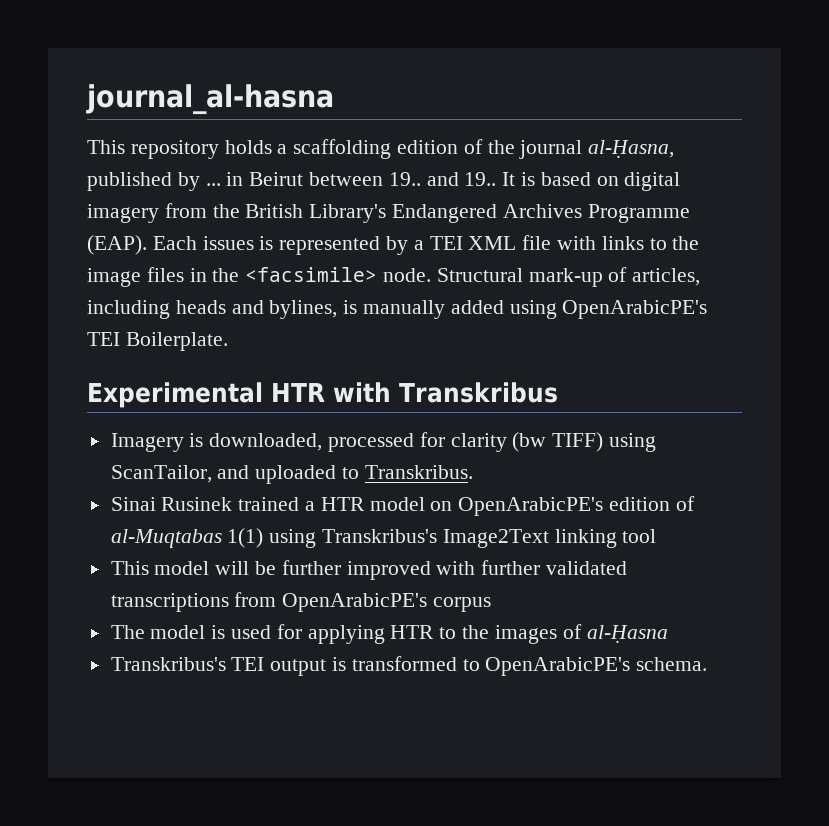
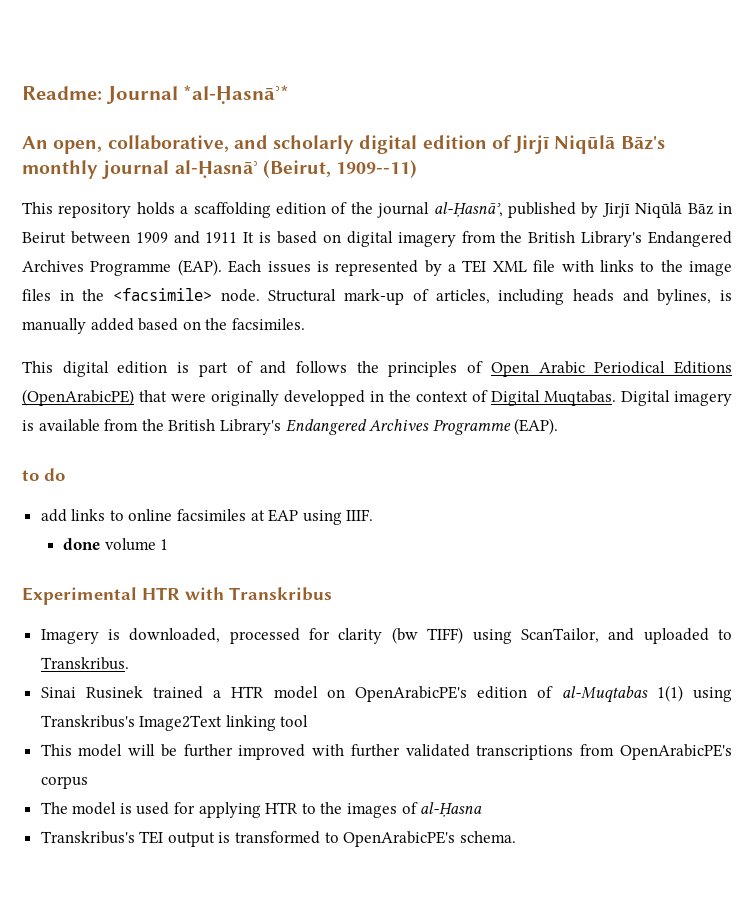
[86,84,334,115] journal_al-hasna -> [22,85,290,104] [22,135,665,154] [22,160,418,179] Readme: Journal *al-Ḥasnāʾ* // An open, collaborative, and scholarly digital edition of Jirjī Niqūlā Bāz's monthly journal al-Ḥasnāʾ (Beirut, 1909--11)
[588,140,675,158] al-Ḥasna, -> [433,202,503,217] al-Ḥasnāʾ,
[205,172,497,186] ... in Beirut between 19.. and 19.. -> [601,202,732,218] [22,231,238,244] Jirjī Niqūlā Bāz in Beirut between 1909 and 1911
[509,300,708,319] [87,332,228,351] using OpenArabicPE's TEI Boilerplate. -> [138,318,305,331] [22,361,732,377] [22,389,732,406] [22,418,559,435] [22,468,65,481] [40,509,374,525] [63,538,169,551] based on the facsimiles. // This digital edition is part of and follows the principles of Open Arabic Periodical Editions (OpenArabicPE) that were originally developped in the context of Digital Muqtabas. Digital imagery is available from the British Library's Endangered Archives Programme (EAP). // to do // add links to online facsimiles at EAP using IIIF. // done volume 1

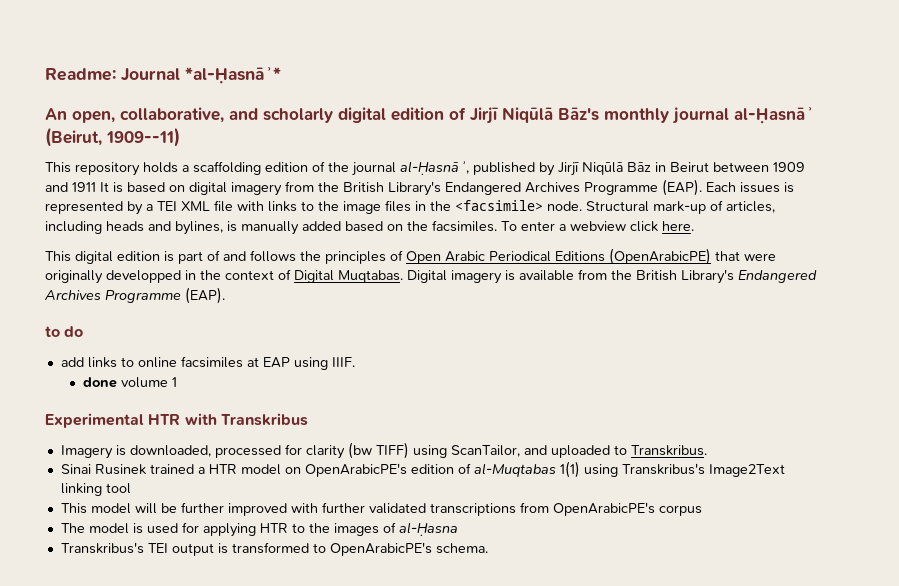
(305, 324) none -> [501,221,694,232] To enter a webview click here.

